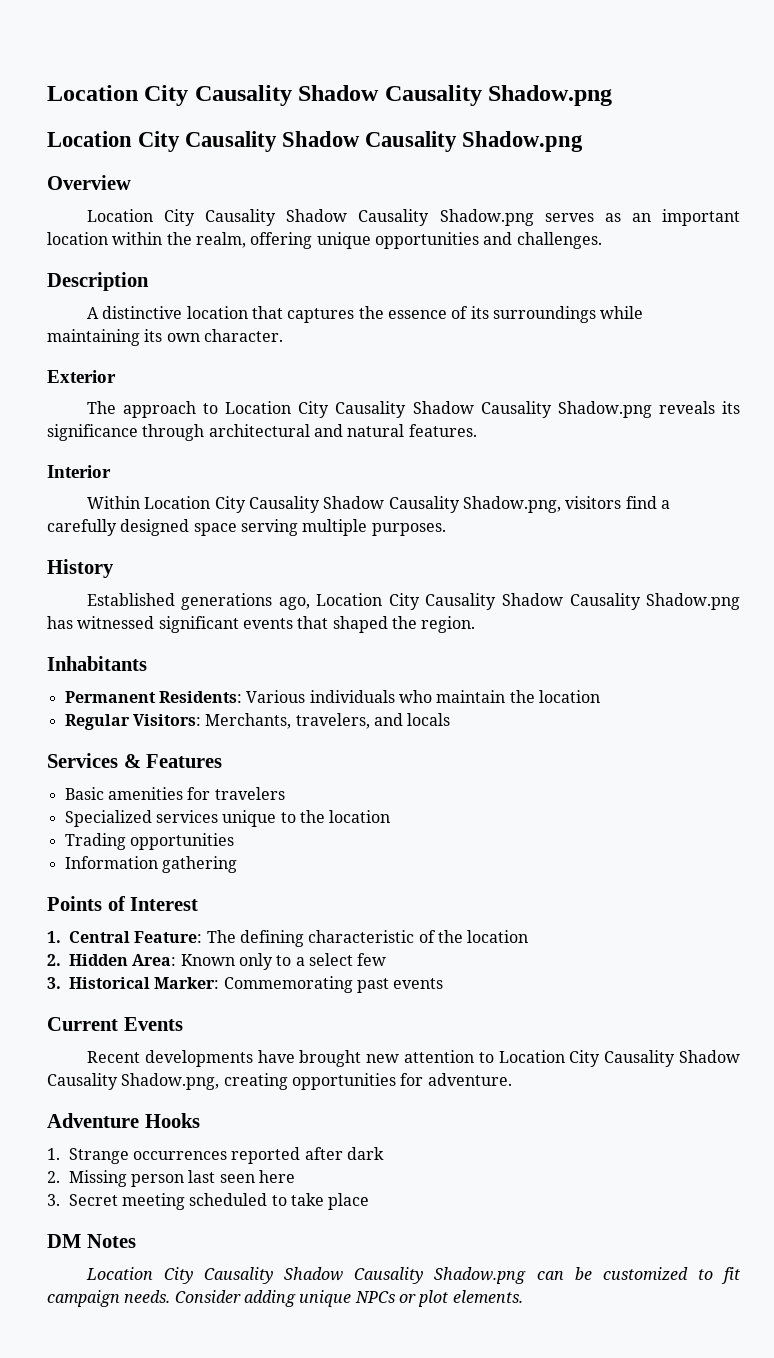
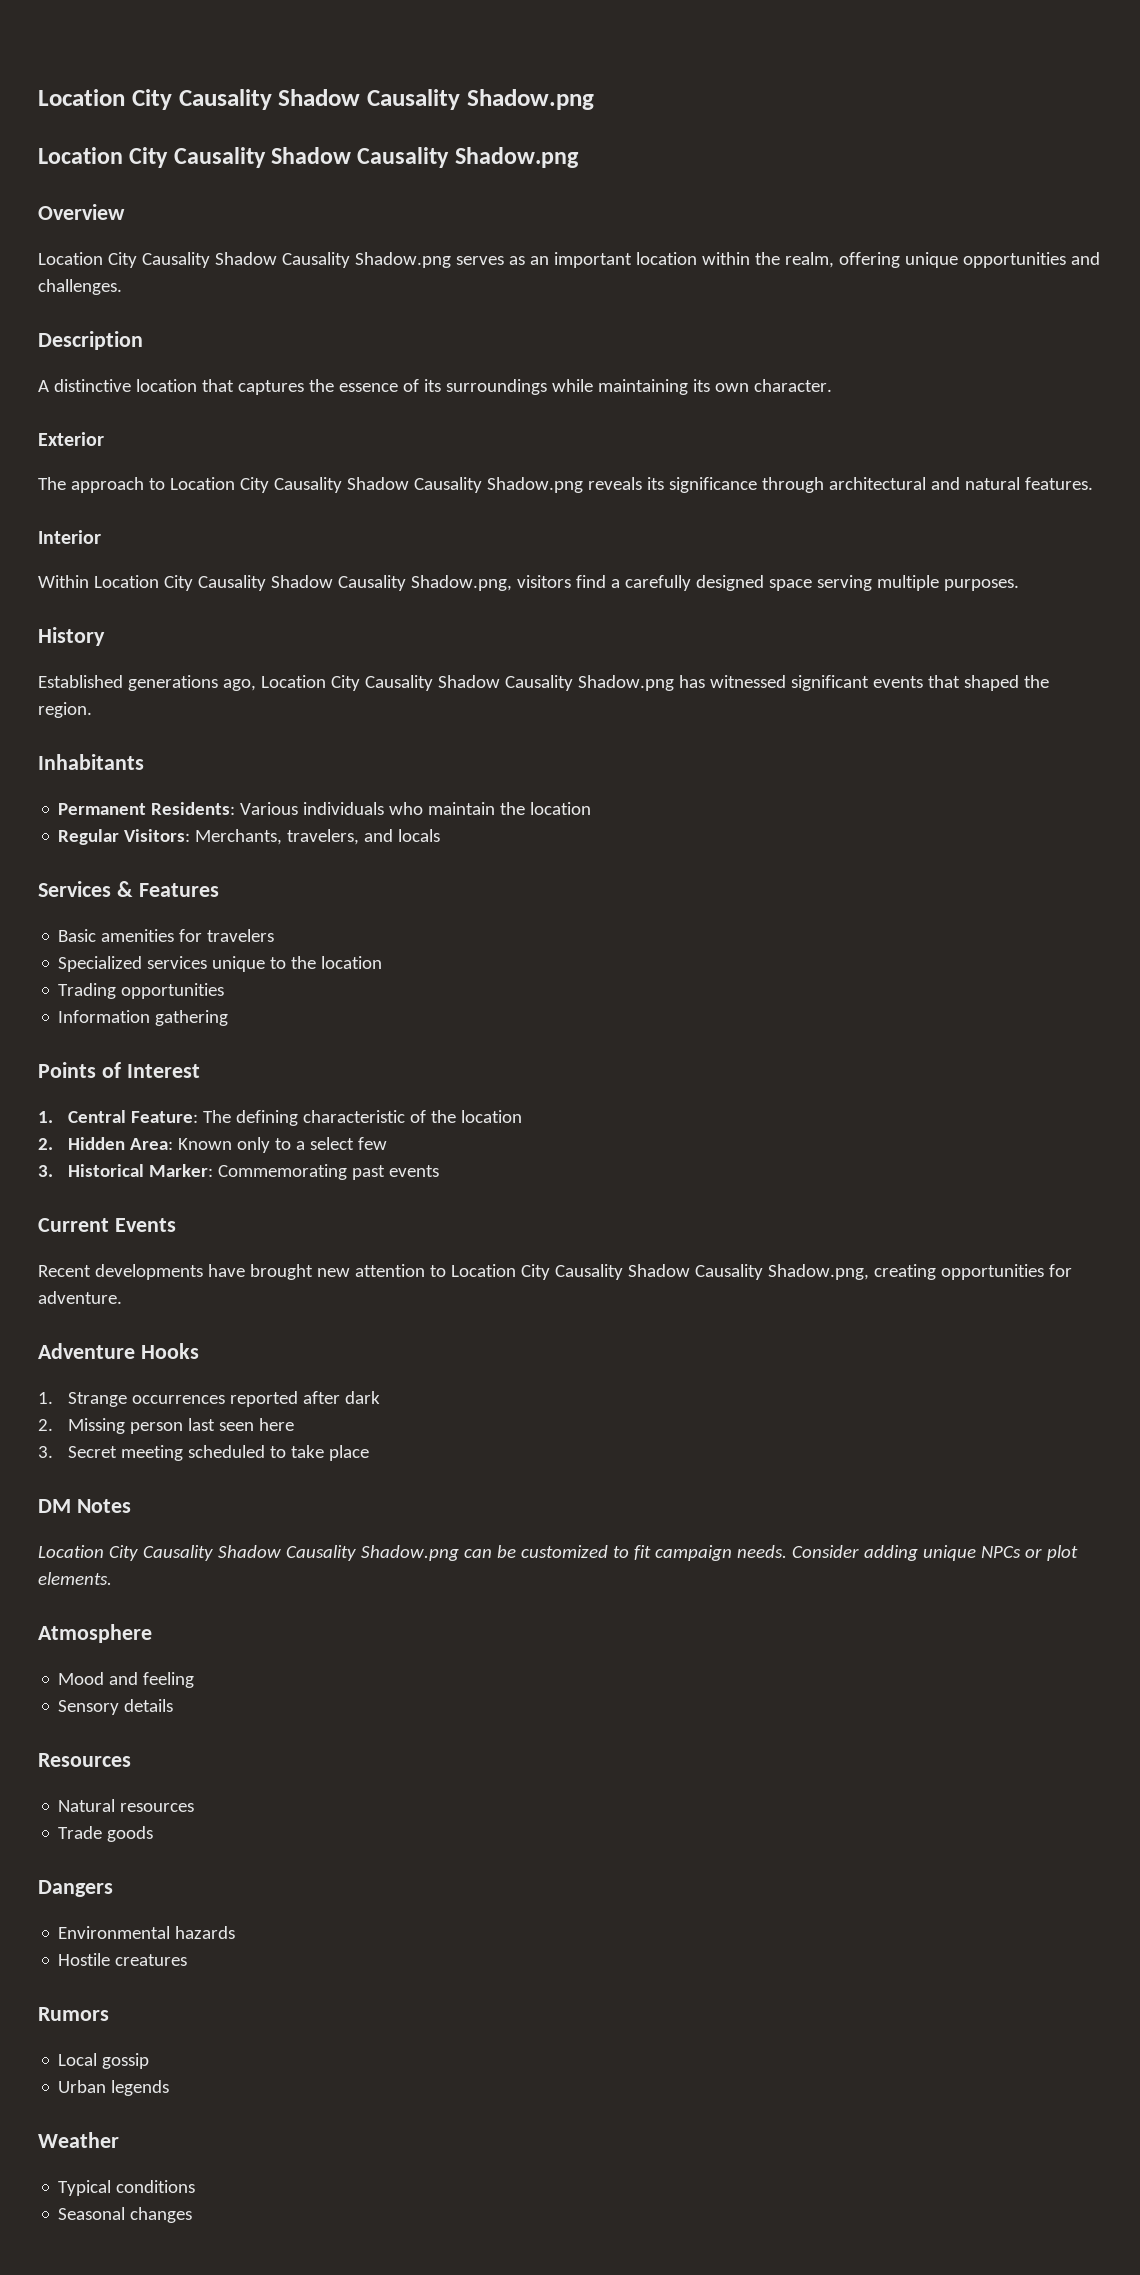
(523, 1296) none -> [38,1624,152,1643] [58,1672,195,1688] [58,1699,174,1715] [38,1753,131,1767] [58,1799,195,1812] [58,1826,154,1842] [38,1880,113,1897] [58,1926,236,1939] [58,1953,188,1966] [38,2007,109,2021] [58,2053,150,2069] [58,2080,170,2096] [38,2132,119,2148] [58,2180,196,2196] [58,2207,193,2223] // Atmosphere // Mood and feeling // Sensory details // Resources // Natural resources // Trade goods // Dangers // Environmental hazards // Hostile creatures // Rumors // Local gossip // Urban legends // Weather // Typical conditions // Seasonal changes

